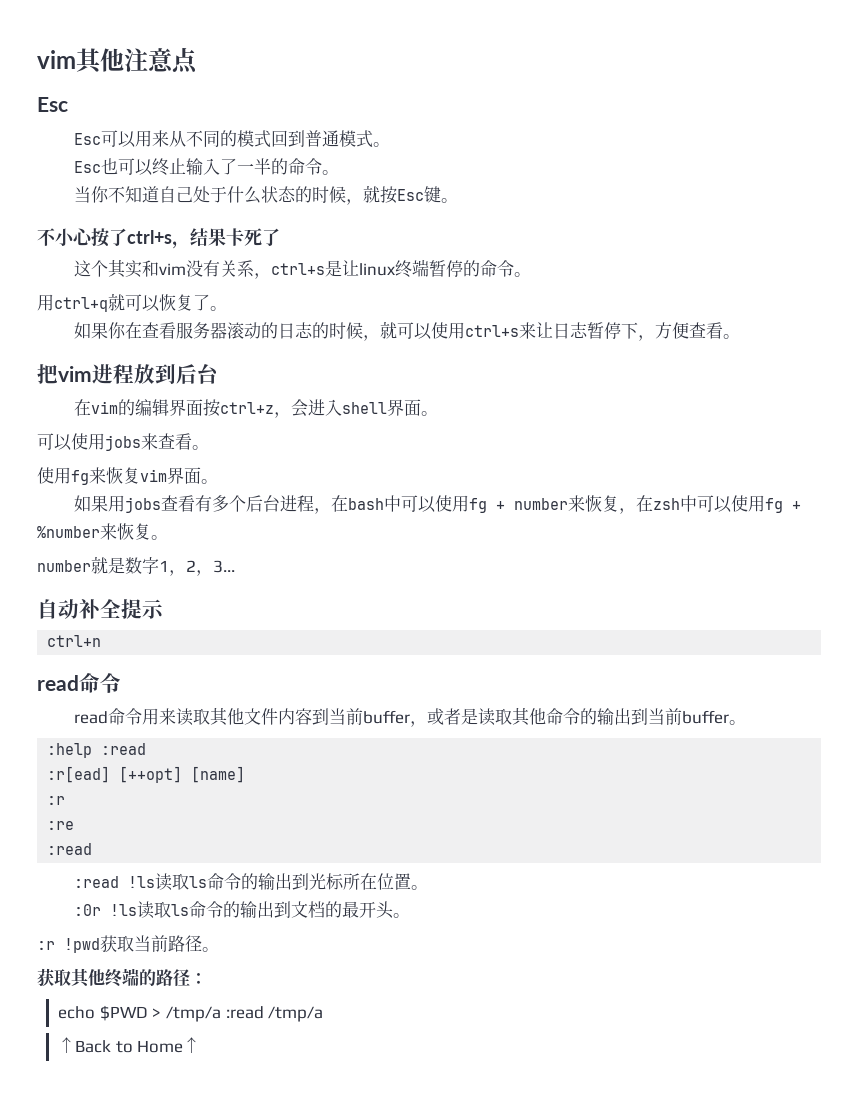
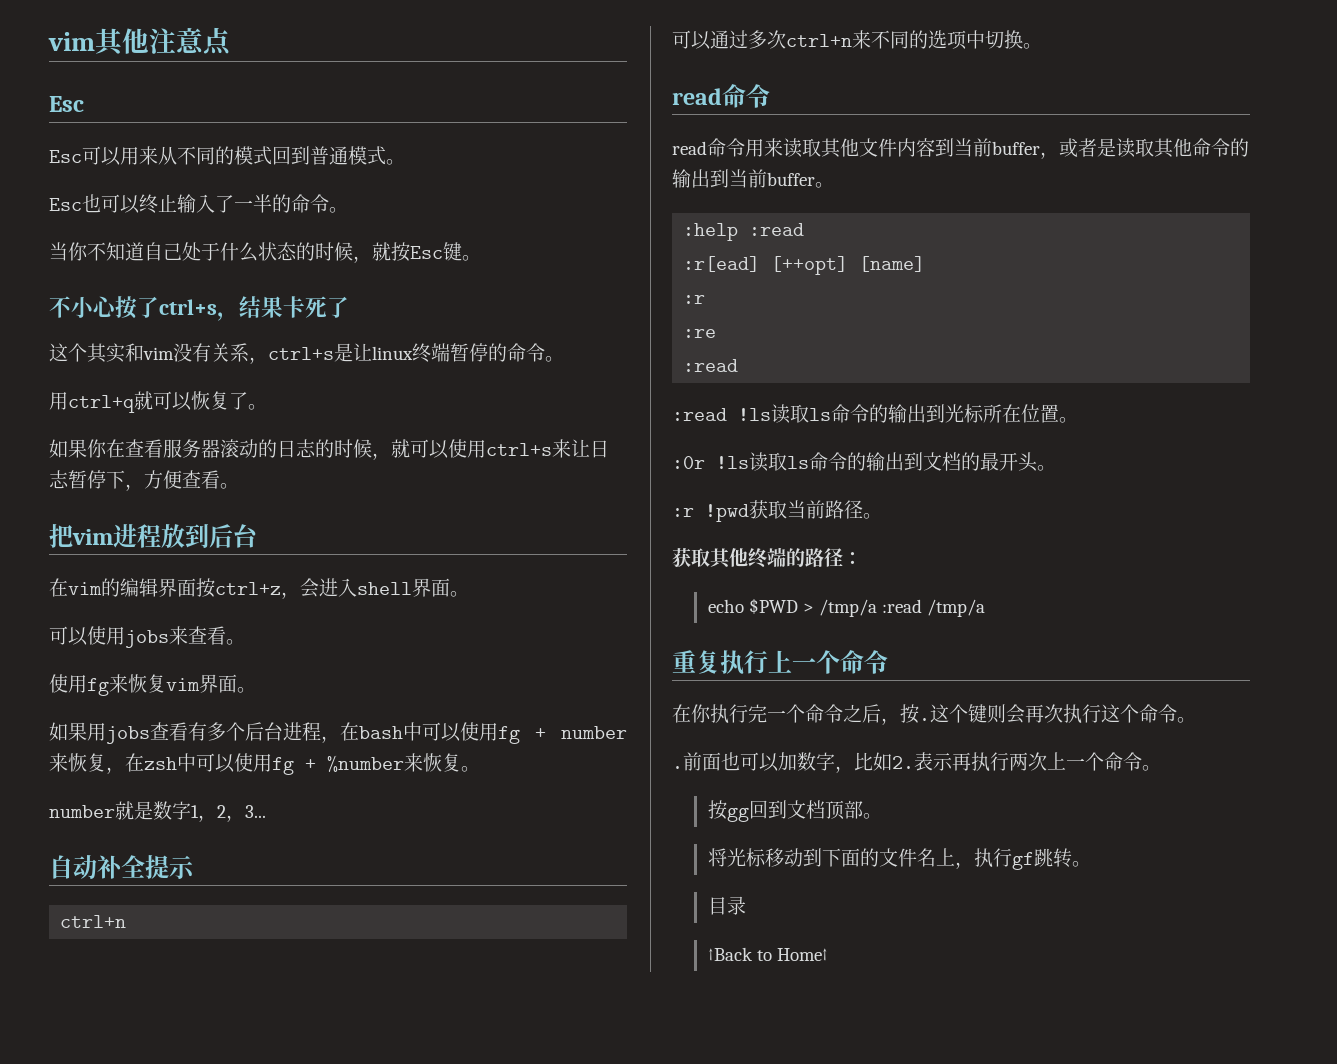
(102, 641) none -> [672,30,1042,50] // 可以通过多次ctrl+n来不同的选项中切换。
(324, 1014) none -> [672,650,888,675] [672,704,1196,725] [672,752,1161,773] [707,800,882,822] [707,848,1091,870] [707,896,746,915] // 重复执行上一个命令 // 在你执行完一个命令之后，按.这个键则会再次执行这个命令。 // .前面也可以加数字，比如2.表示再执行两次上一个命令。 // 按gg回到文档顶部。 // 将光标移动到下面的文件名上，执行gf跳转。 // 目录

